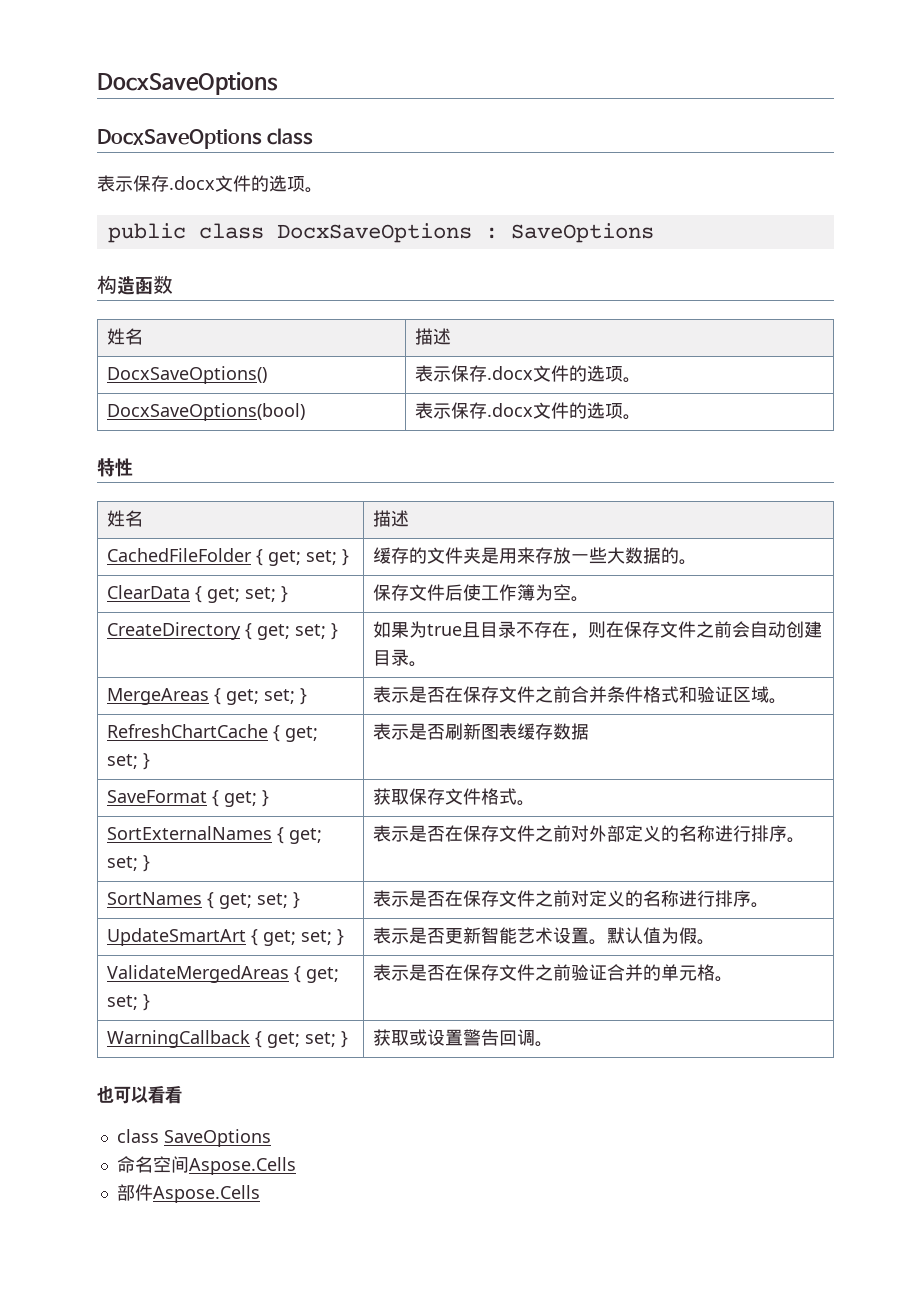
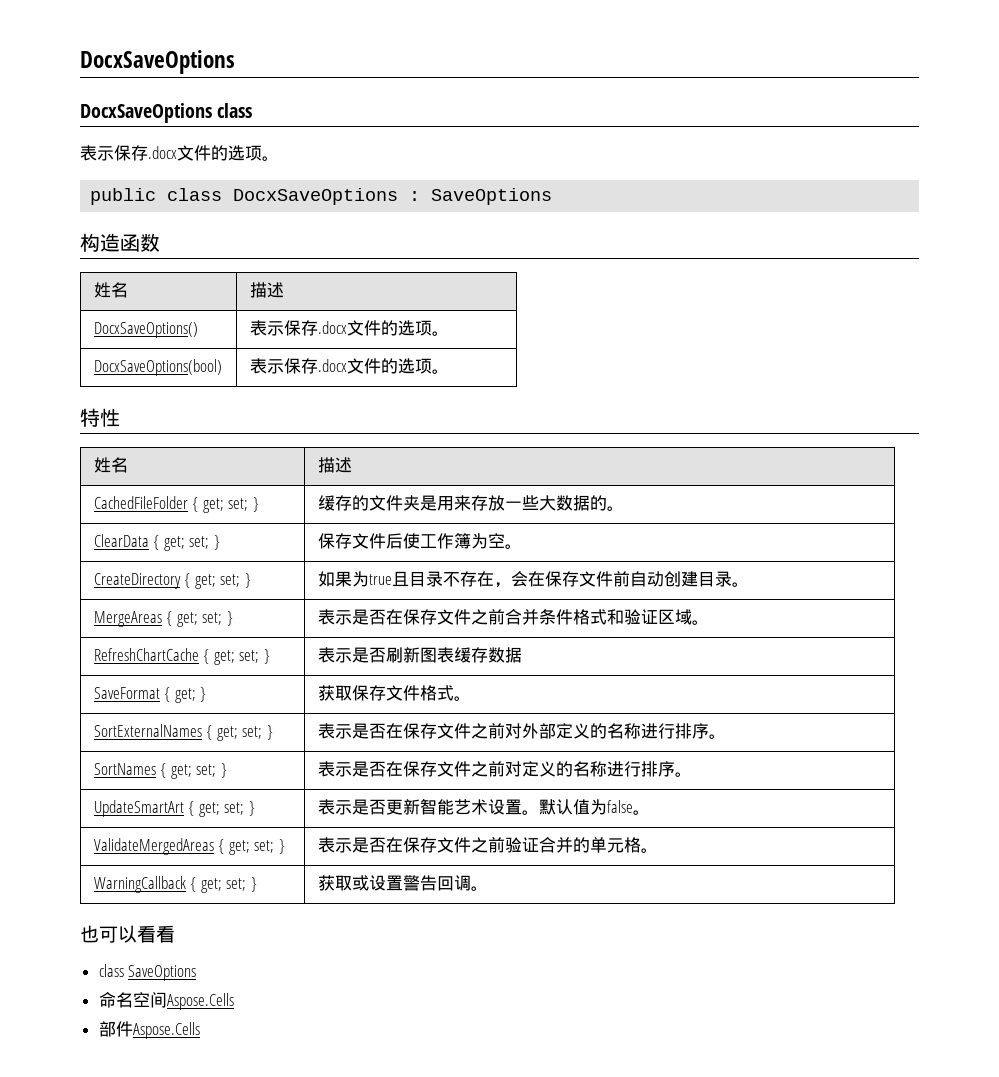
[588,621,751,638] 则在保存文件之前会 -> [510,571,630,587] 会在保存文件前
[679,927,698,944] 假 -> [606,800,633,813] false

